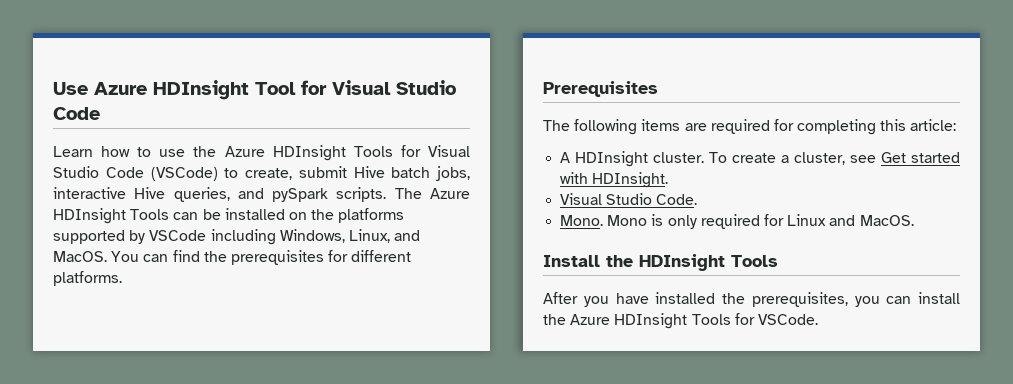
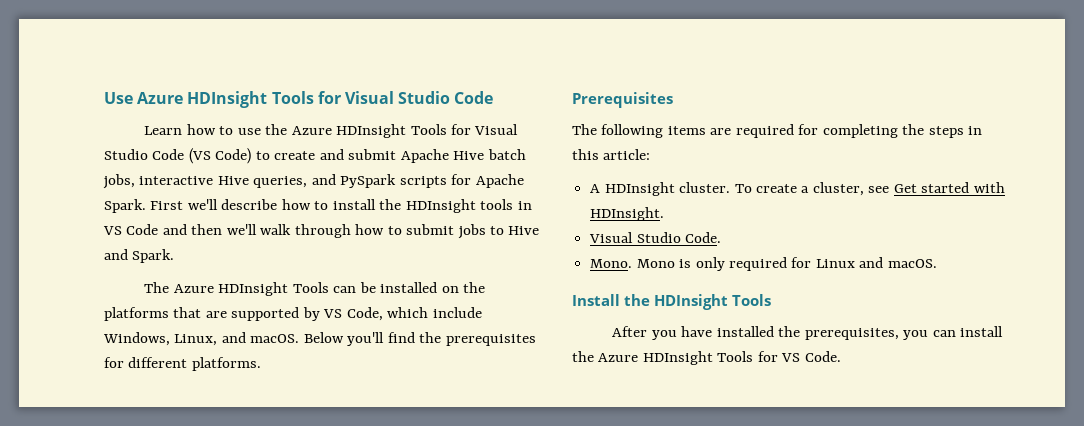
[255,82,296,95] Tool -> [271,91,314,104] Tools
[150,166,347,181] (VSCode) to create, submit -> [188,148,449,164] (VS Code) to create and submit Apache
[272,187,387,202] pySpark scripts. -> [340,174,524,188] [104,199,532,213] [103,224,540,239] [104,249,175,263] PySpark scripts for Apache Spark. First we'll describe how to install the HDInsight tools in VS Code and then we'll walk through how to submit jobs to Hive and Spark. //
[53,229,421,245] [53,251,169,262] supported by VSCode including Windows, Linux, and MacOS. You can -> [173,307,482,321] [103,332,385,346] that are supported by VS Code, which include Windows, Linux, and macOS. Below you'll
(877, 127) none -> [902,124,983,138] the steps in
[859,215,914,226] MacOS. -> [887,259,937,268] macOS.
[757,314,818,325] VSCode. -> [781,351,841,362] VS Code.

